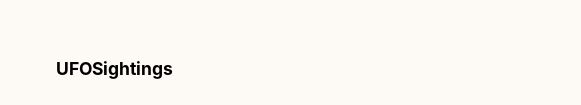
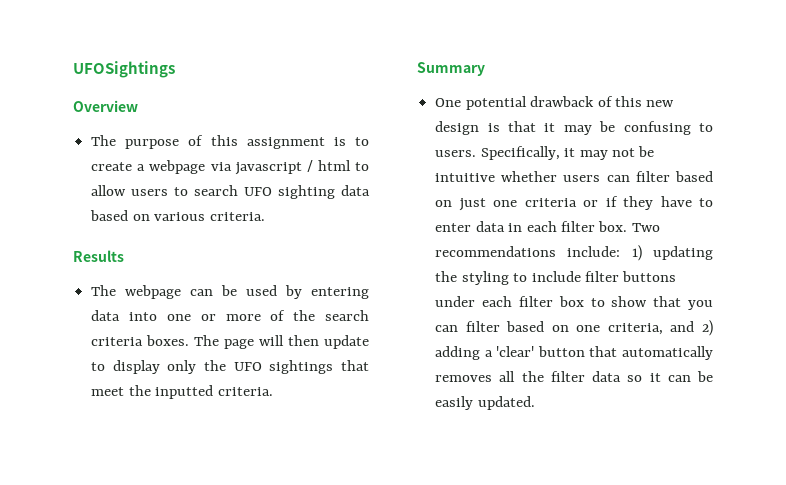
(173, 70) none -> [73,100,138,112] [91,135,370,149] [91,160,369,175] [91,185,370,199] [90,210,265,221] [73,250,124,262] [91,285,369,299] [91,310,369,321] [91,335,369,349] [91,360,369,374] [91,385,273,399] [417,62,485,76] [435,96,675,110] [435,121,713,135] [435,146,655,160] [435,171,713,182] [435,196,713,211] [435,221,660,232] [435,245,713,261] [435,271,677,285] [435,296,713,310] [435,320,713,336] [435,346,713,360] [435,371,713,382] [435,396,535,410] // Overview // The purpose of this assignment is to create a webpage via javascript / html to allow users to search UFO sighting data based on various criteria. // Results // The webpage can be used by entering data into one or more of the search criteria boxes. The page will then update to display only the UFO sightings that meet the inputted criteria. // Summary // One potential drawback of this new design is that it may be confusing to users. Specifically, it may not be intuitive whether users can filter based on just one criteria or if they have to enter data in each filter box. Two recommendations include: 1) updating the styling to include filter buttons under each filter box to show that you can filter based on one criteria, and 2) adding a 'clear' button that automatically removes all the filter data so it can be easily updated.

